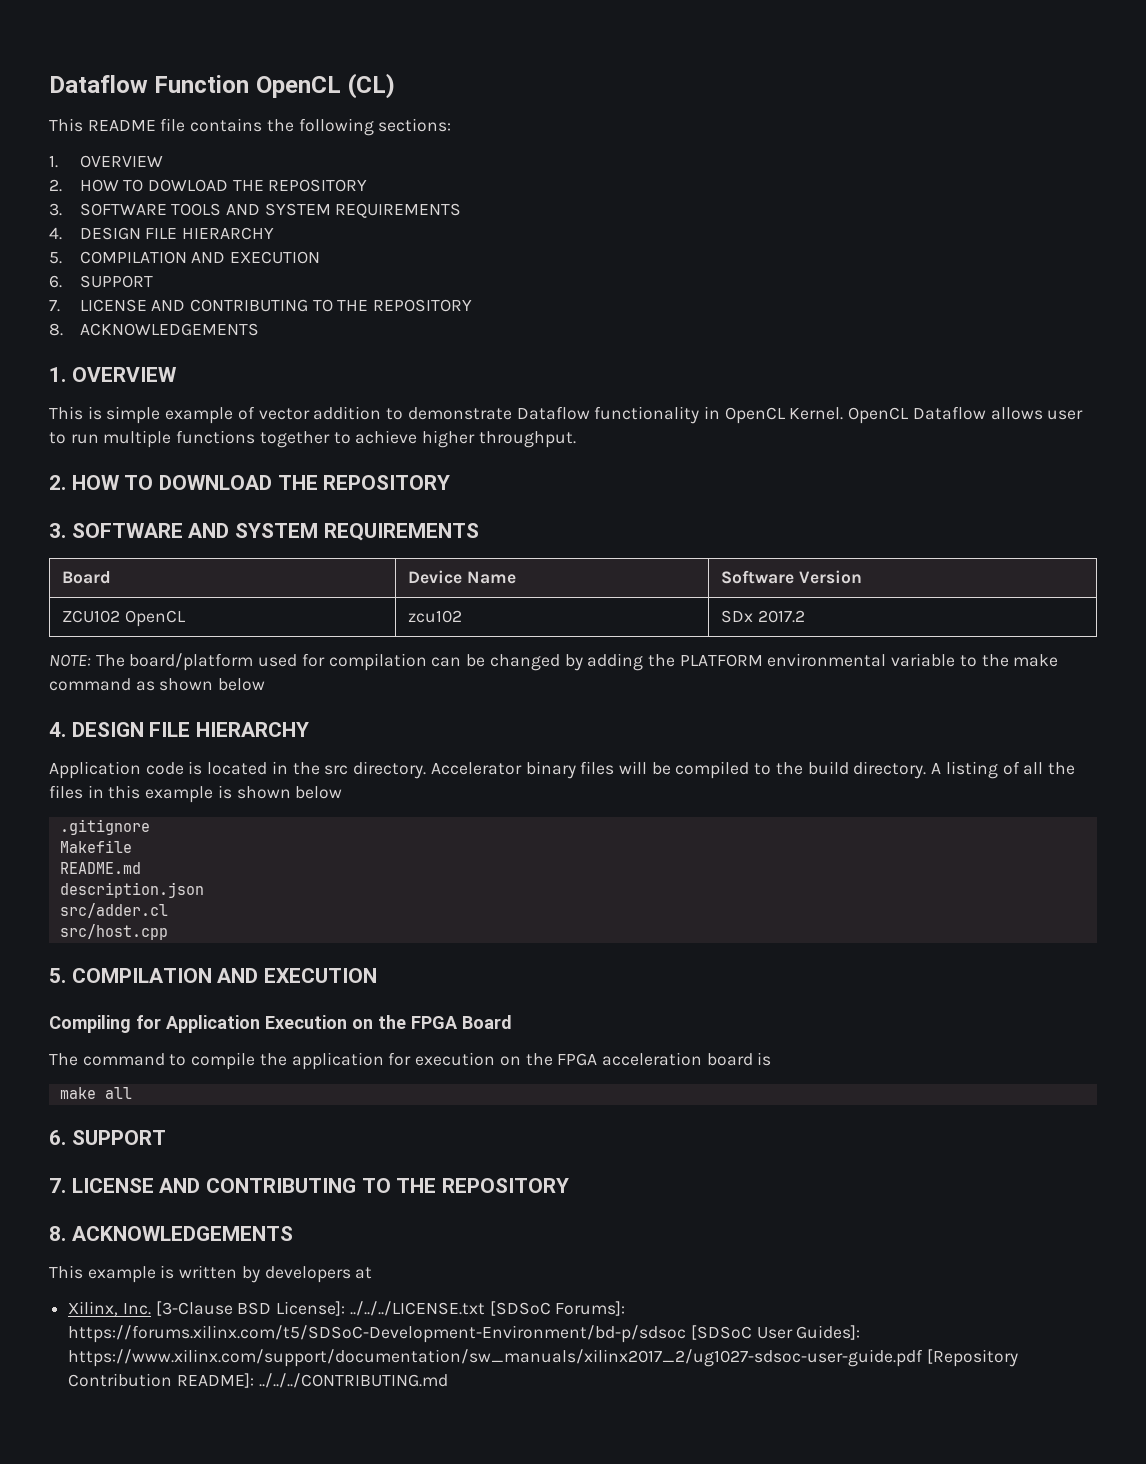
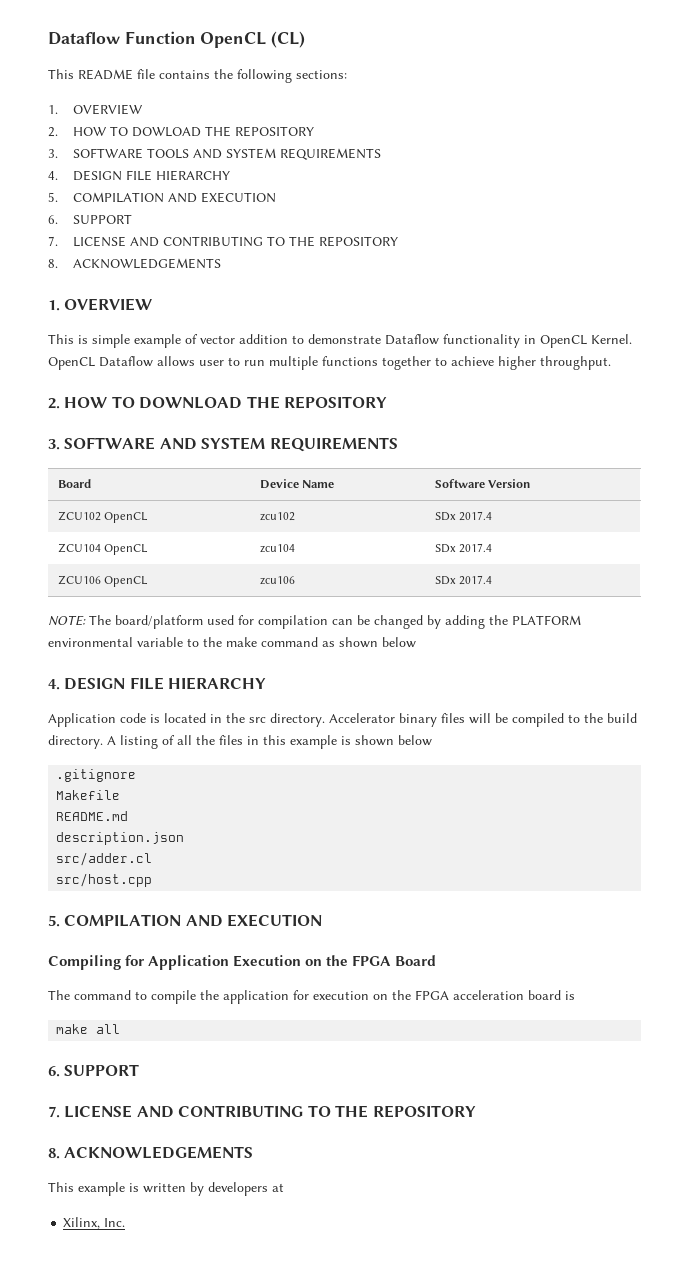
[757,610,805,623] 2017.2 -> [459,511,493,521] [57,543,149,555] [259,544,295,553] [434,543,493,553] [57,575,149,587] [259,576,295,585] [434,575,493,585] 2017.4 // ZCU104 OpenCL | zcu104 | SDx 2017.4 // ZCU106 OpenCL | zcu106 | SDx 2017.4
[155,1301,626,1316] [68,1325,861,1343] [68,1349,1018,1367] [68,1373,448,1388] [3-Clause BSD License]: ../../../LICENSE.txt [SDSoC Forums]: https://forums.xilinx.com/t5/SDSoC-Development-Environment/bd-p/sdsoc [SDSoC User Guides]: https://www.xilinx.com/support/documentation/sw_manuals/xilinx2017_2/ug1027-sdsoc-user-guide.pdf [Repository Contribution README]: ../../../CONTRIBUTING.md -> (126, 1222) none

